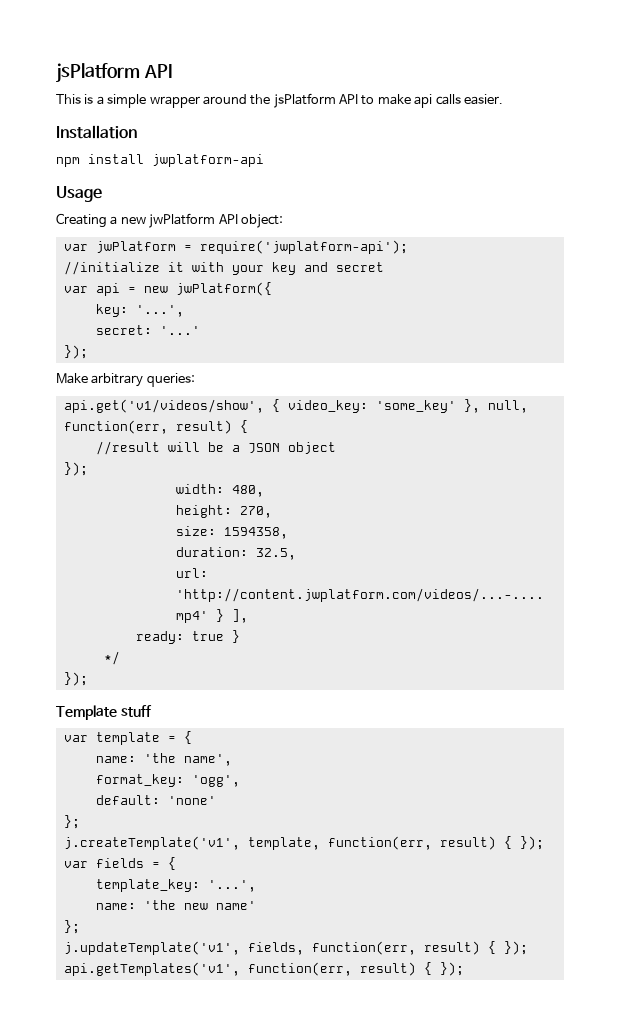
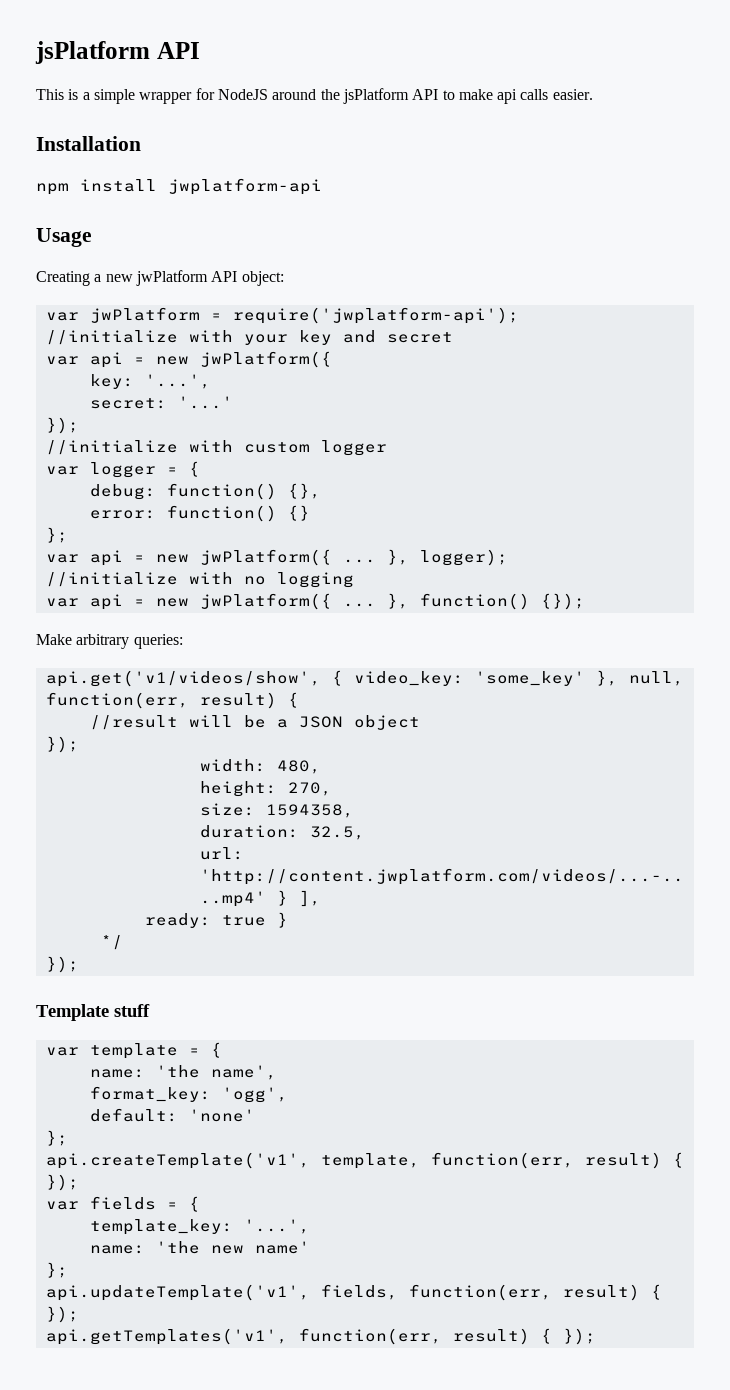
(200, 102) none -> [195,88,268,100] for NodeJS
[167,262,184,272] it -> (178, 337) none
(88, 352) none -> [45,440,387,456] [45,461,200,478] [89,483,321,500] [89,505,310,522] [45,527,68,543] [45,549,508,566] [45,572,354,588] [45,593,585,610] // //initialize with custom logger // var logger = { // debug: function() {}, // error: function() {} // }; // var api = new jwPlatform({ ... }, logger); // //initialize with no logging // var api = new jwPlatform({ ... }, function() {});
[63,836,240,850] j.createTemplate('v1', -> [45,1152,310,1169] api.createTemplate('v1',
[63,941,240,955] j.updateTemplate('v1', -> [45,1284,310,1301] api.updateTemplate('v1',

